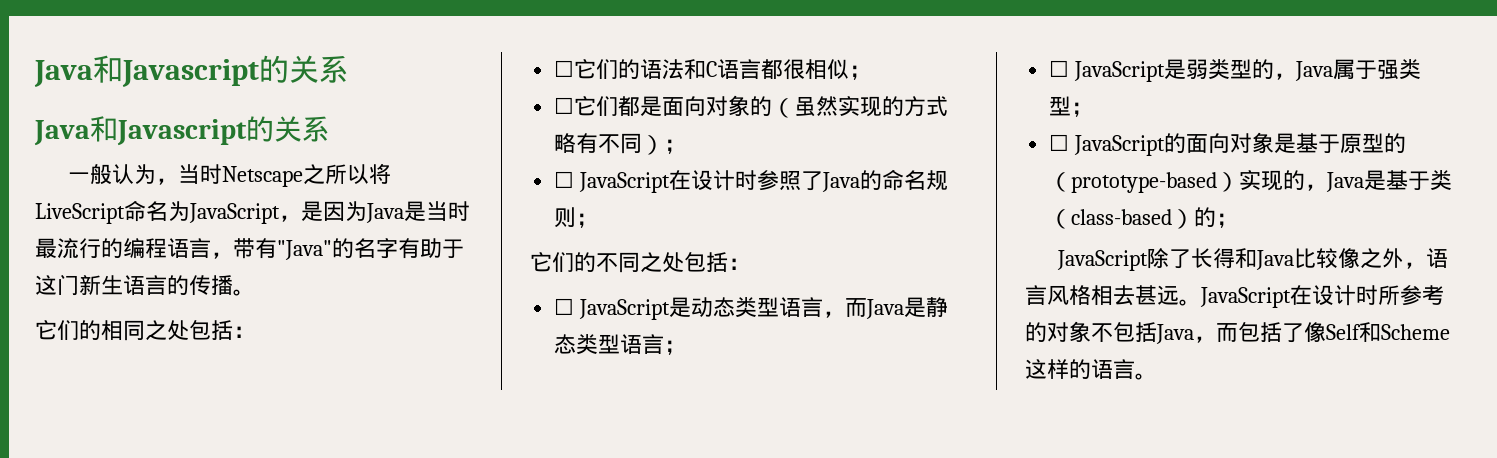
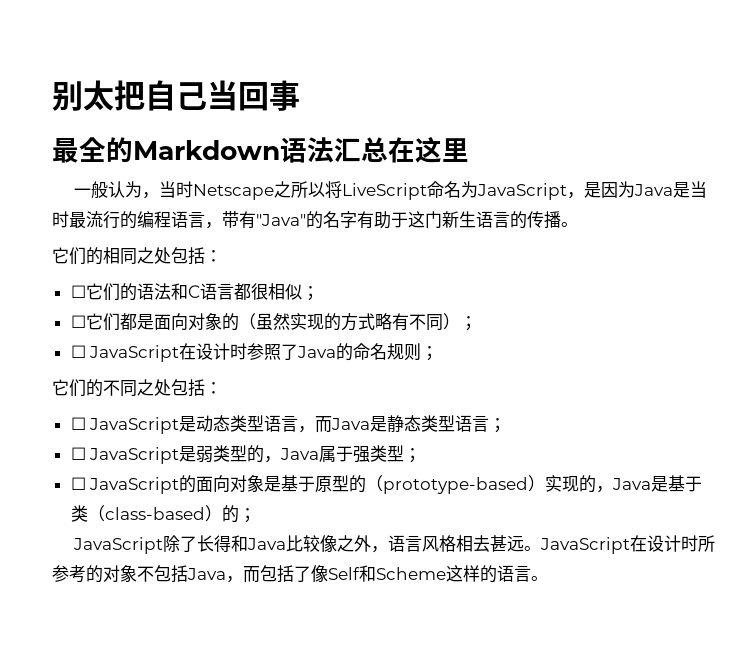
[34,55,349,87] [34,116,330,146] Java和Javascript的关系 // Java和Javascript的关系 -> [52,80,300,111] [52,137,469,163] 别太把自己当回事 // 最全的Markdown语法汇总在这里

